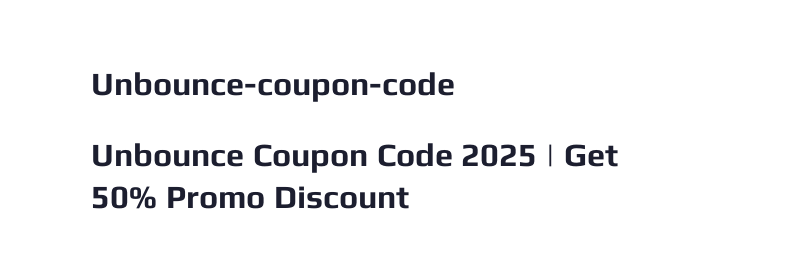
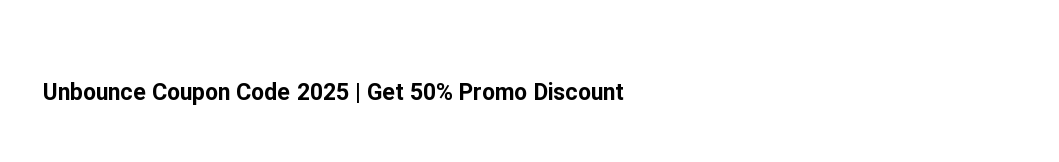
[91,72,455,102] Unbounce-coupon-code // -> (43, 91) none

